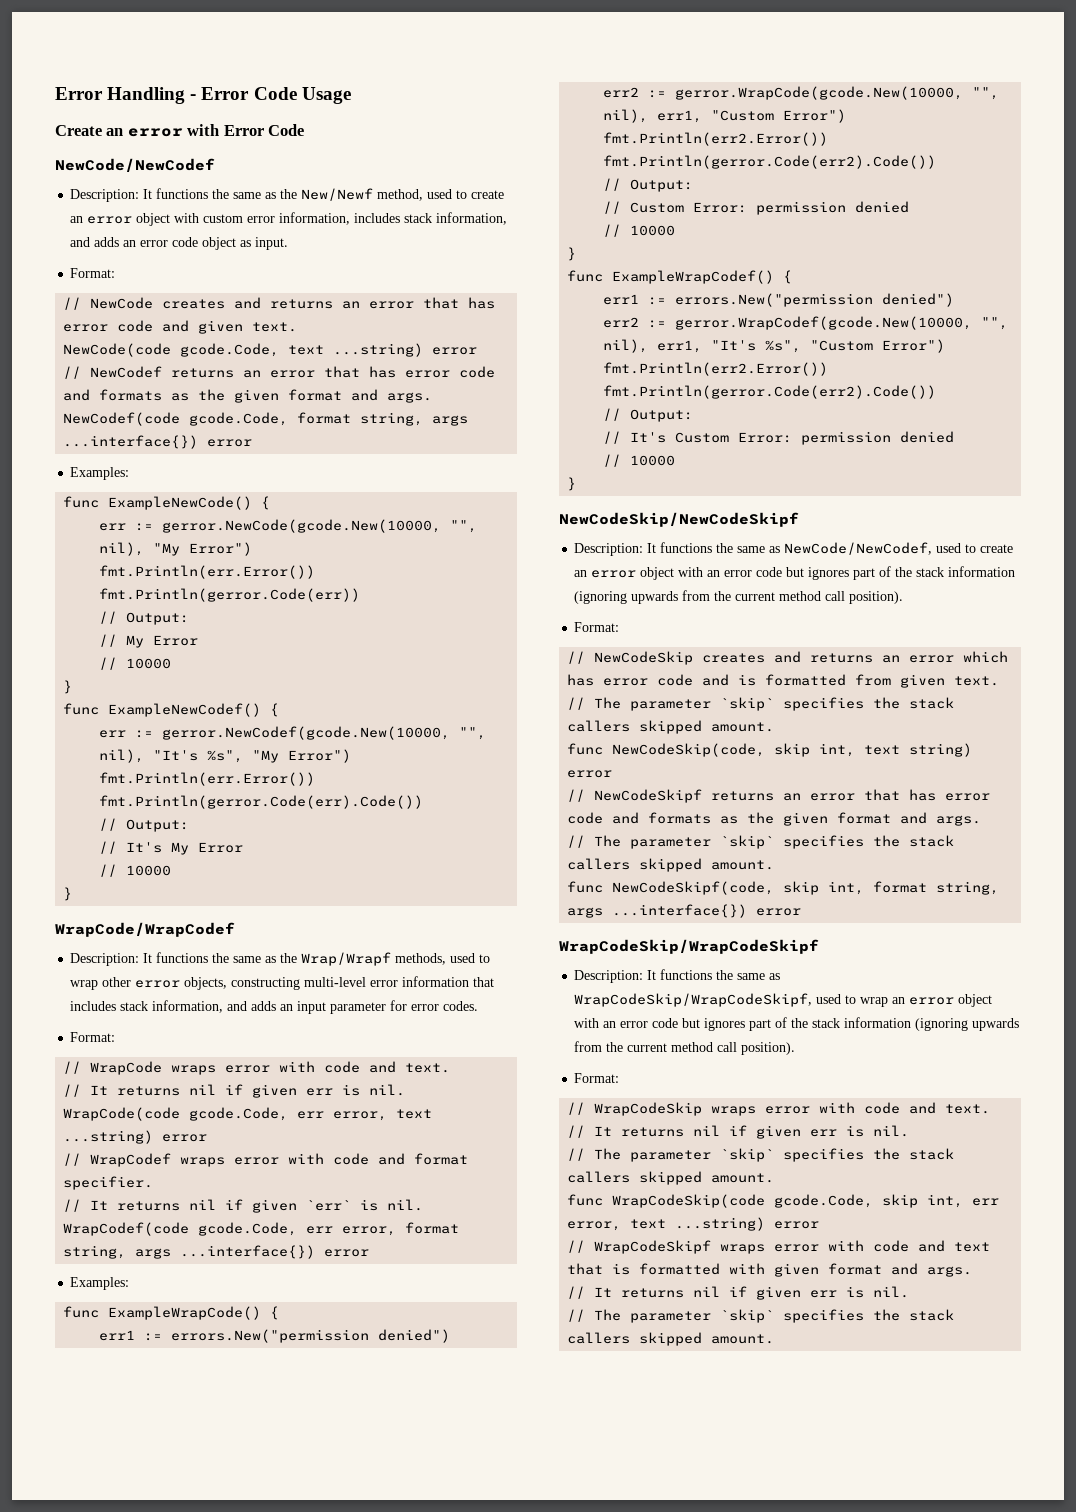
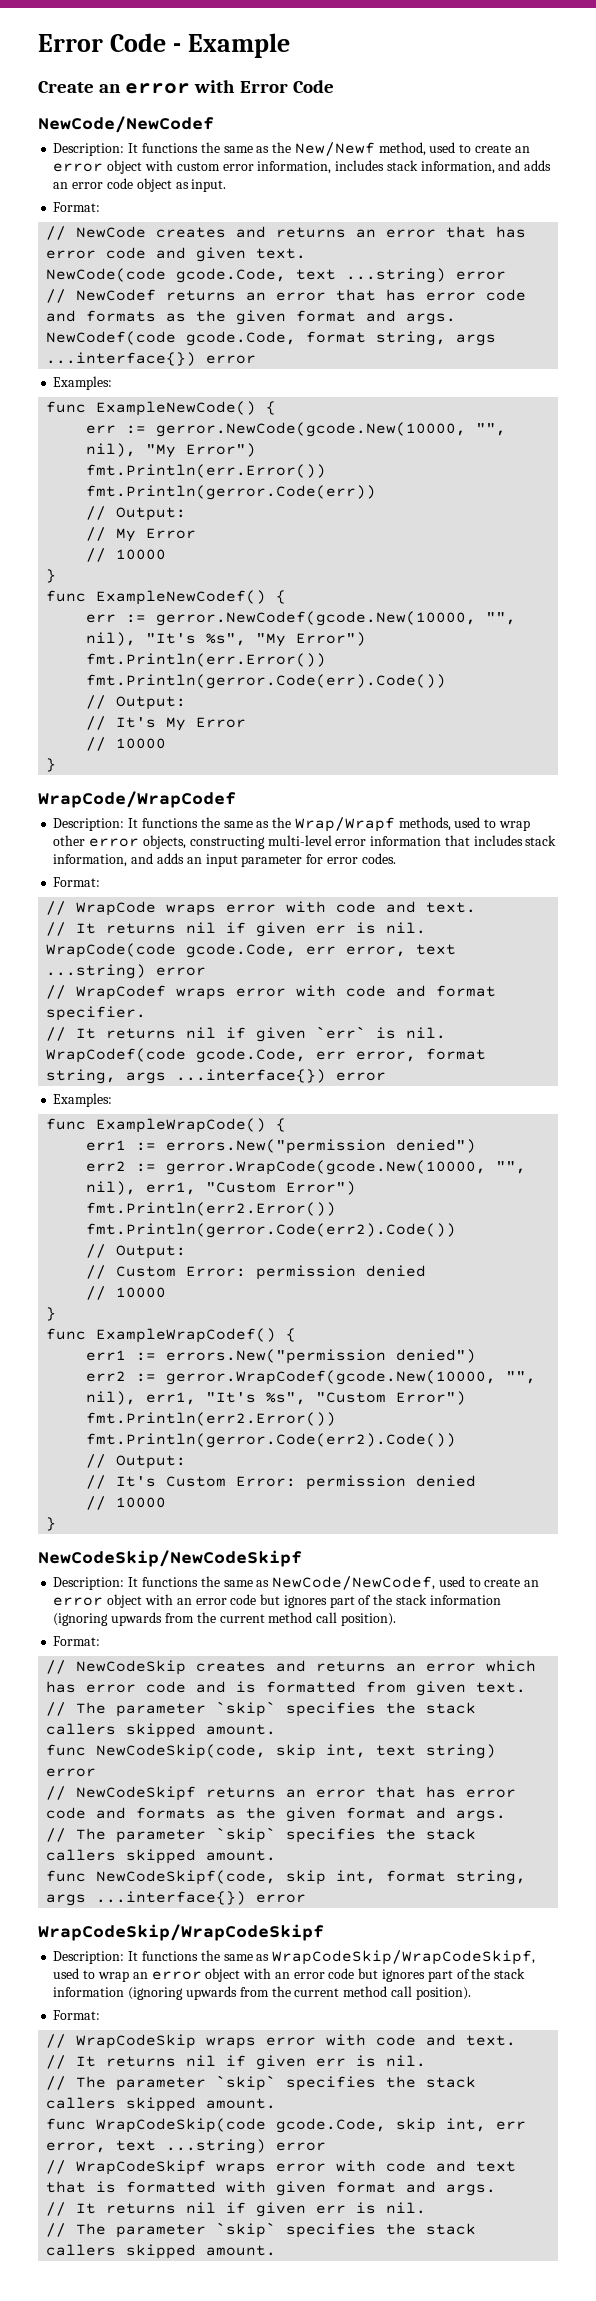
[55,87,351,104] Error Handling - Error Code Usage -> [38,33,290,58] Error Code - Example

